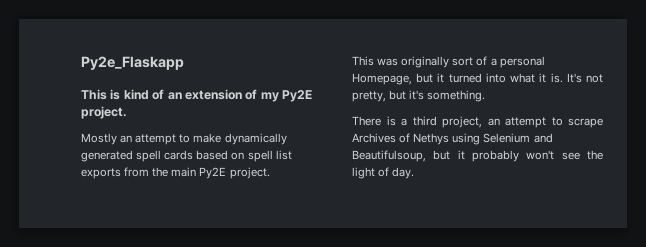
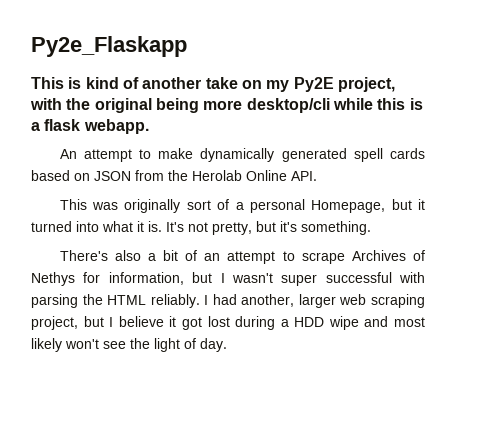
[167,89,312,102] [81,106,127,119] [81,133,133,145] an extension of my Py2E project. // Mostly an -> [142,77,395,92] [30,98,423,113] [31,119,149,134] [59,149,77,159] another take on my Py2E project, with the original being more desktop/cli while this is a flask webapp. // An
[247,150,292,162] [81,167,270,179] spell list exports from the main Py2E project. -> [94,170,317,181] JSON from the Herolab Online API.
[352,116,482,128] There is a third project, -> [59,250,198,261] There's also a bit of
[452,133,553,145] [352,150,519,162] using Selenium and Beautifulsoup, but it probably -> [83,272,425,286] [31,294,425,308] [31,316,425,330] [31,338,62,352] for information, but I wasn't super successful with parsing the HTML reliably. I had another, larger web scraping project, but I believe it got lost during a HDD wipe and most likely

